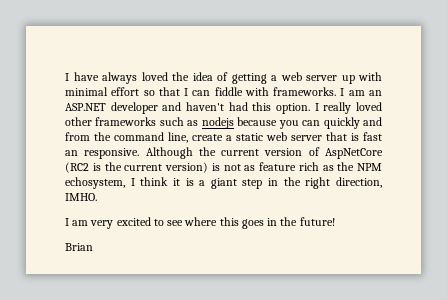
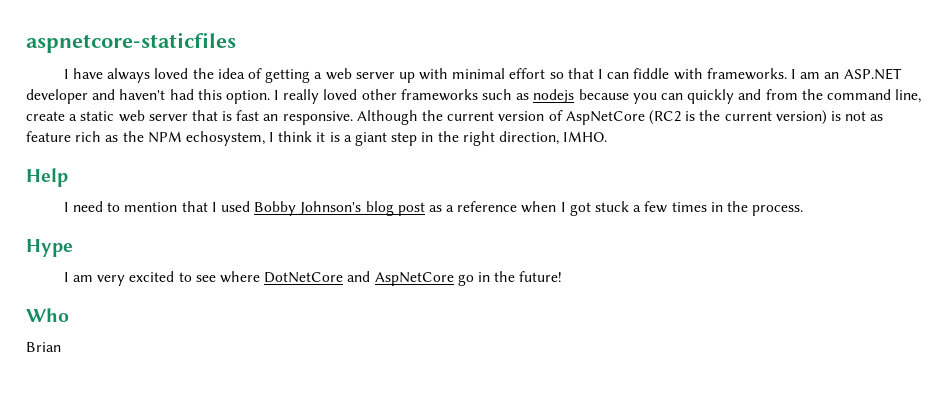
(65, 77) none -> [26,32,236,53] aspnetcore-staticfiles //
(97, 197) none -> [26,168,68,187] [63,201,804,216] [26,239,73,257] // Help // I need to mention that I used Bobby Johnson's blog post as a reference when I got stuck a few times in the process. // Hype
[219,217,264,229] this goes -> [264,271,474,286] DotNetCore and AspNetCore go
(335, 221) none -> [26,308,69,322] // Who

